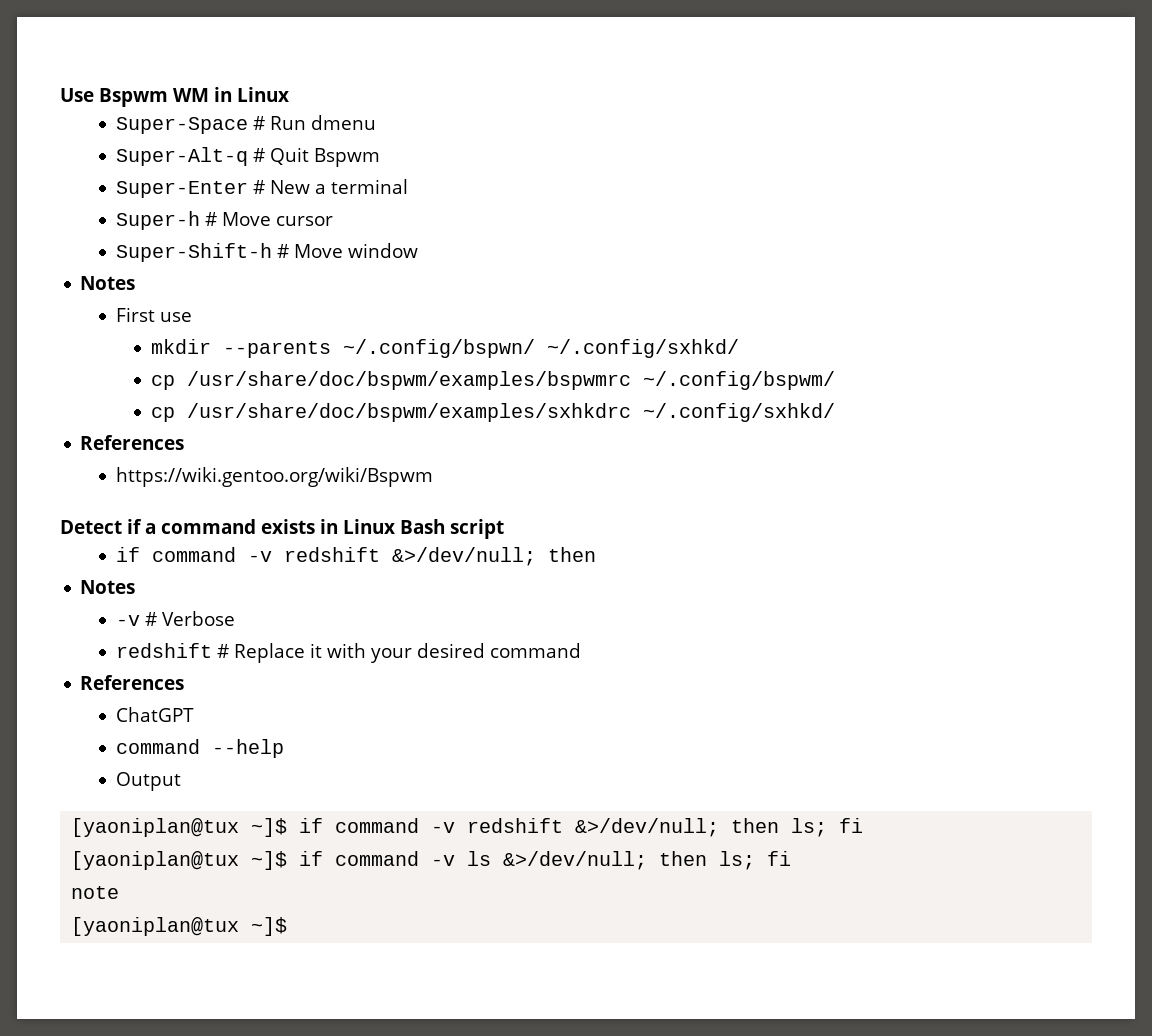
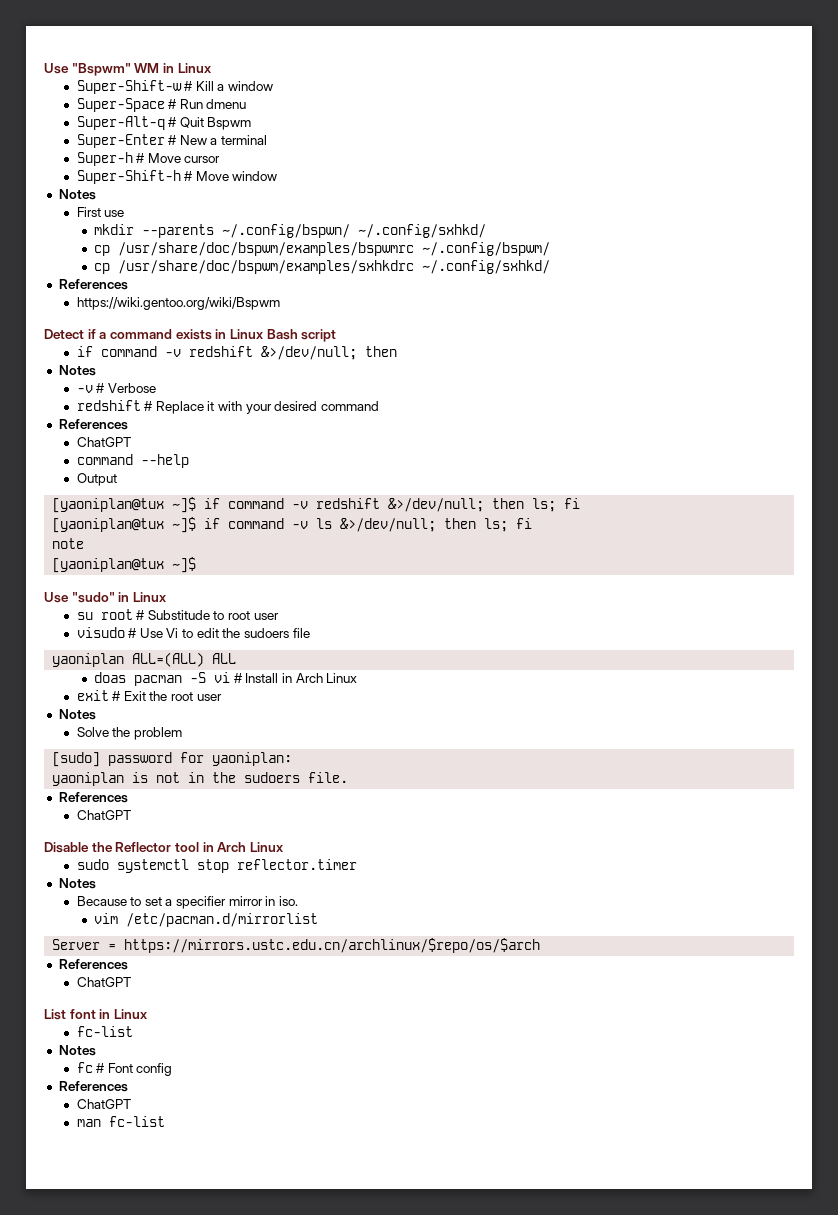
[60,88,168,107] Use Bspwm -> [44,63,131,76] Use "Bspwm"
(289, 94) none -> [76,80,274,94] // Super-Shift-w # Kill a window
(288, 926) none -> [44,592,166,603] [76,609,279,620] [76,627,310,638] [52,652,237,667] [94,672,358,686] [76,690,222,701] [58,709,96,720] [76,727,182,740] [52,752,293,767] [52,772,349,786] [58,792,128,803] [76,810,131,820] [44,842,283,853] [76,859,357,873] [58,878,96,889] [76,896,299,909] [94,913,319,927] [52,938,541,953] [58,959,128,970] [76,977,131,987] [44,1009,147,1020] [76,1026,133,1037] [58,1045,96,1056] [76,1062,173,1076] [58,1081,128,1092] [76,1099,131,1109] [76,1116,165,1127] // Use "sudo" in Linux // su root # Substitude to root user // visudo # Use Vi to edit the sudoers file // yaoniplan ALL=(ALL) ALL // doas pacman -S vi # Install in Arch Linux // exit # Exit the root user // Notes // Solve the problem // [sudo] password for yaoniplan: // yaoniplan is not in the sudoers file. // References // ChatGPT // Disable the Reflector tool in Arch Linux // sudo systemctl stop reflector.timer // Notes // Because to set a specifier mirror in iso. // vim /etc/pacman.d/mirrorlist // Server = https://mirrors.ustc.edu.cn/archlinux/$repo/os/$arch // References // ChatGPT // List font in Linux // fc-list // Notes // fc # Font config // References // ChatGPT // man fc-list

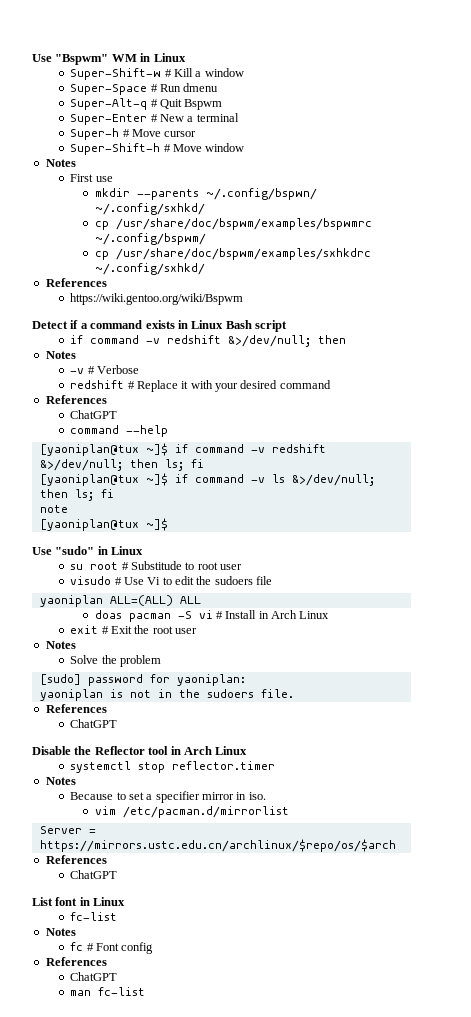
[76,473,117,486] // Output -> (169, 431) none
[76,859,109,870] sudo -> (248, 750) none

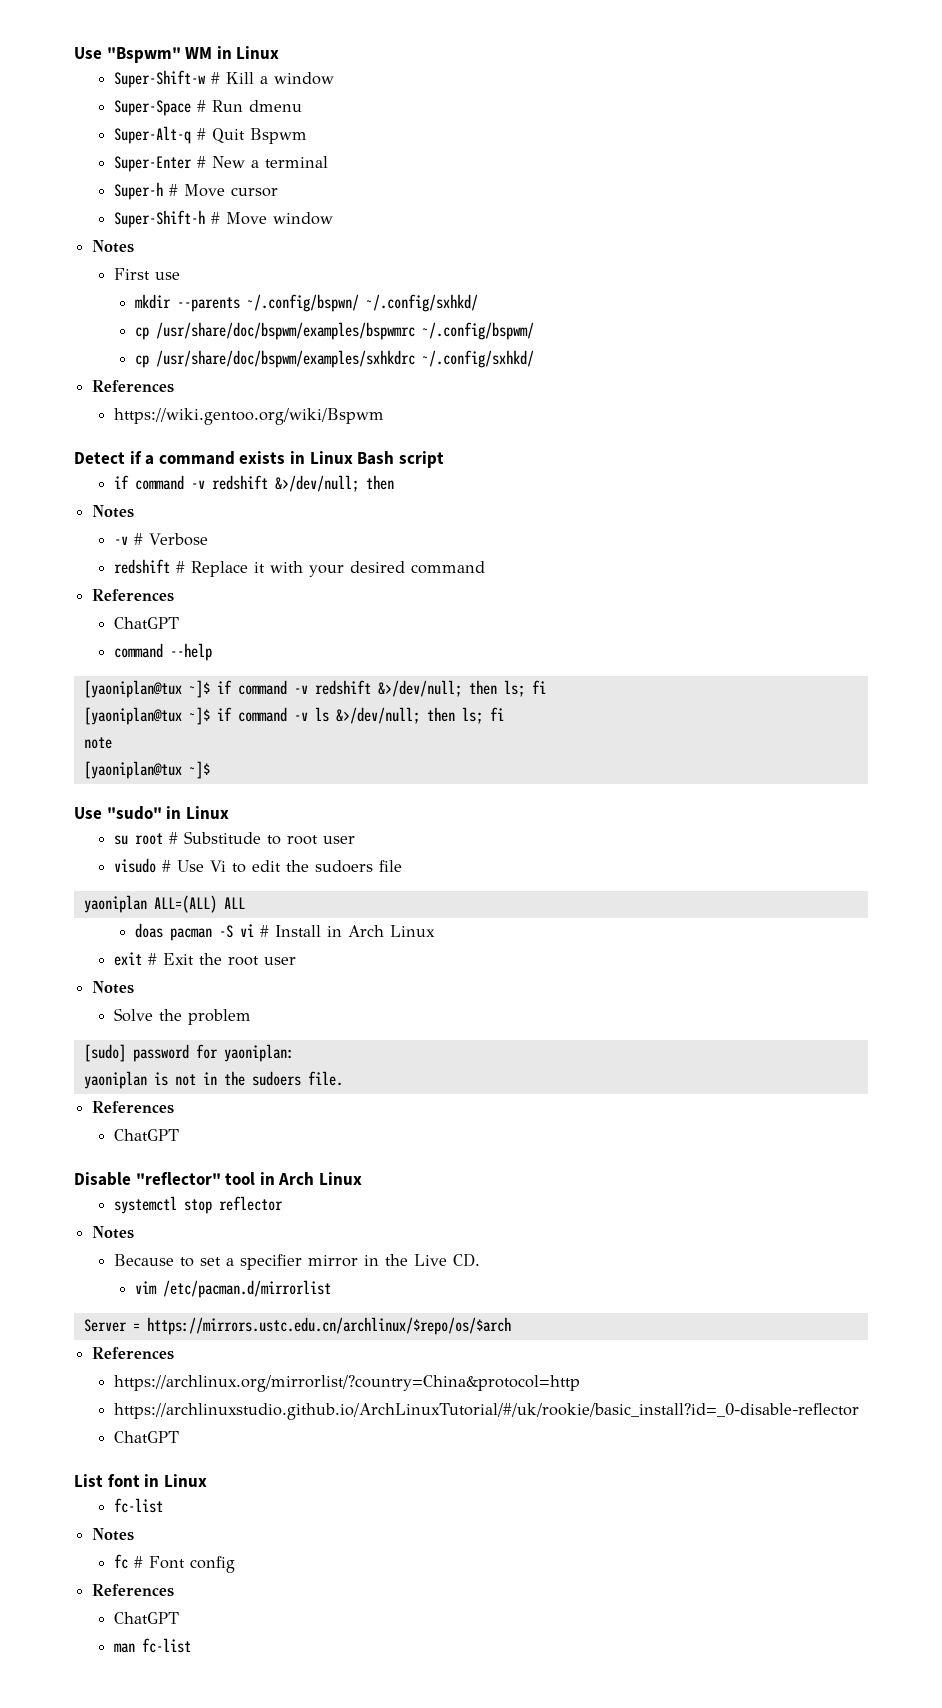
[74,746,145,755] the Reflector -> [135,1172,221,1185] "reflector"
[172,761,276,770] reflector.timer -> [218,1196,283,1211] reflector
[248,792,266,800] iso. -> [384,1253,480,1267] the Live CD.
(107, 859) none -> [113,1375,580,1392] [113,1403,860,1420] // https://archlinux.org/mirrorlist/?country=China&protocol=http // https://archlinuxstudio.github.io/ArchLinuxTutorial/#/uk/rookie/basic_install?id=_0-disable-reflector

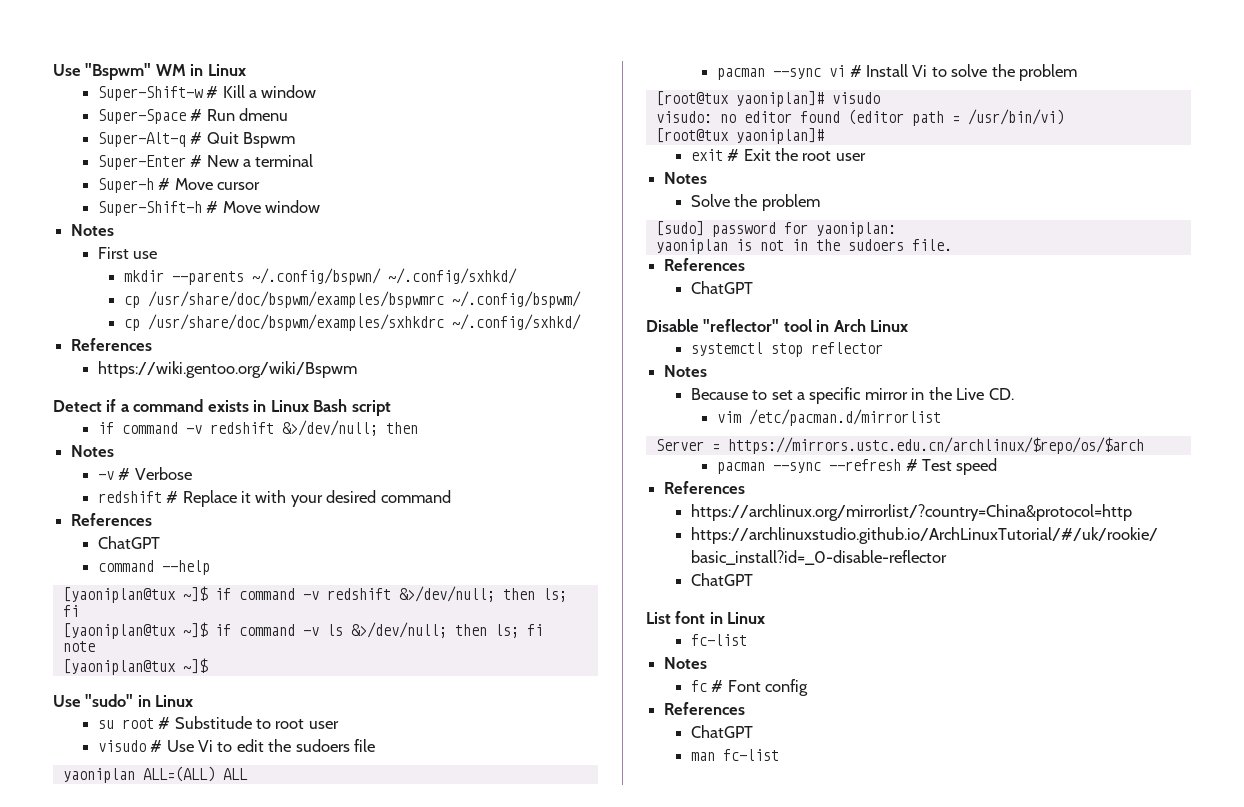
[134,923,435,941] doas pacman -S vi # Install in Arch Linux -> [717,64,1078,81] [655,91,880,107] [655,109,1064,126] [655,128,824,144] pacman --sync vi # Install Vi to solve the problem // [root@tux yaoniplan]# visudo // visudo: no editor found (editor path = /usr/bin/vi) // [root@tux yaoniplan]#
[239,1254,302,1270] specifier -> [809,387,862,404] specific
(511, 1326) none -> [717,458,998,475] // pacman --sync --refresh # Test speed

